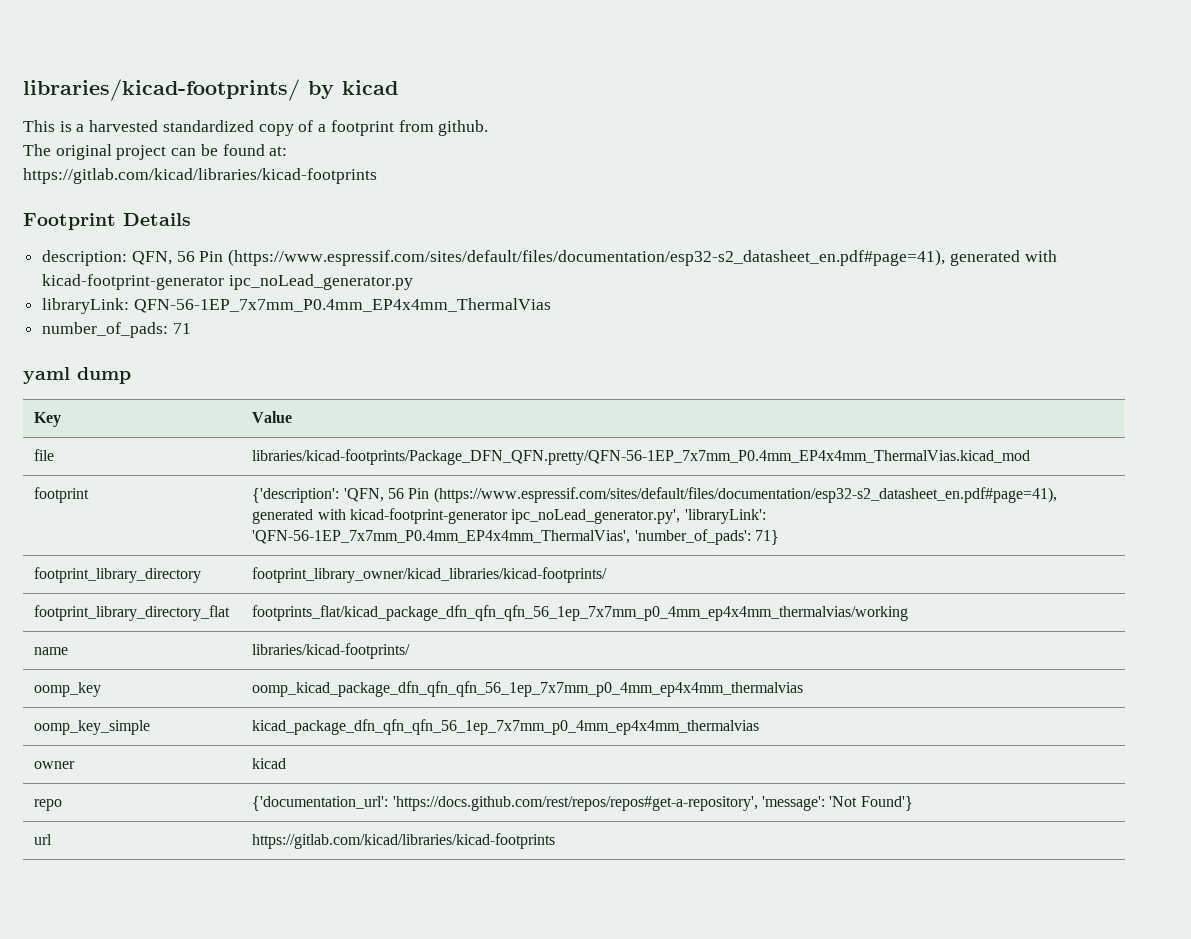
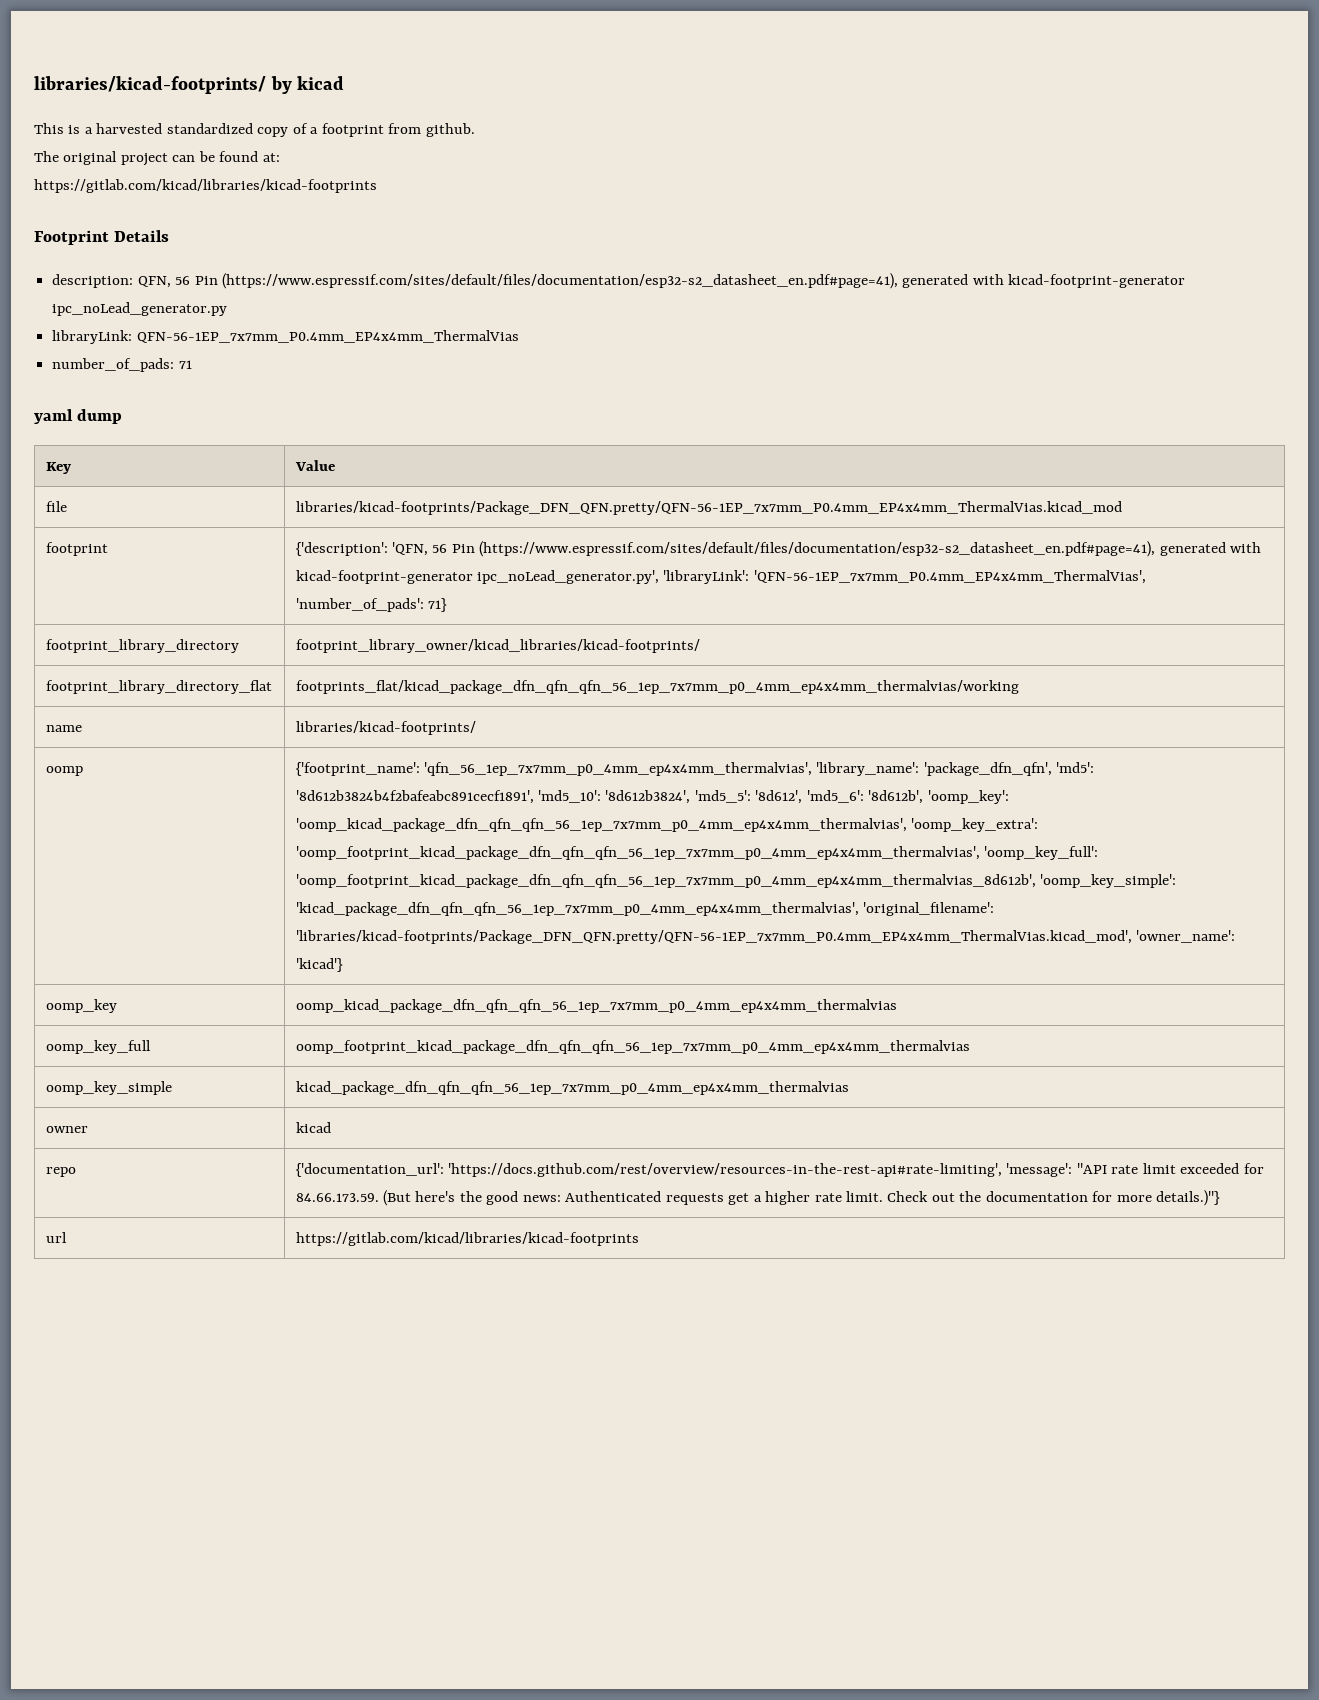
(411, 651) none -> [45,766,83,776] [295,762,1095,776] [295,790,1009,804] [295,818,1039,832] [295,846,1099,860] [295,874,1177,888] [295,902,995,916] [295,930,1236,944] [295,958,343,972] // oomp | {'footprint_name': 'qfn_56_1ep_7x7mm_p0_4mm_ep4x4mm_thermalvias', 'library_name': 'package_dfn_qfn', 'md5': '8d612b3824b4f2bafeabc891cecf1891', 'md5_10': '8d612b3824', 'md5_5': '8d612', 'md5_6': '8d612b', 'oomp_key': 'oomp_kicad_package_dfn_qfn_qfn_56_1ep_7x7mm_p0_4mm_ep4x4mm_thermalvias', 'oomp_key_extra': 'oomp_footprint_kicad_package_dfn_qfn_qfn_56_1ep_7x7mm_p0_4mm_ep4x4mm_thermalvias', 'oomp_key_full': 'oomp_footprint_kicad_package_dfn_qfn_qfn_56_1ep_7x7mm_p0_4mm_ep4x4mm_thermalvias_8d612b', 'oomp_key_simple': 'kicad_package_dfn_qfn_qfn_56_1ep_7x7mm_p0_4mm_ep4x4mm_thermalvias', 'original_filename': 'libraries/kicad-footprints/Package_DFN_QFN.pretty/QFN-56-1EP_7x7mm_P0.4mm_EP4x4mm_ThermalVias.kicad_mod', 'owner_name': 'kicad'}
(804, 689) none -> [45,1040,151,1054] [295,1040,970,1054] // oomp_key_full | oomp_footprint_kicad_package_dfn_qfn_qfn_56_1ep_7x7mm_p0_4mm_ep4x4mm_thermalvias
[392,796,913,811] 'https://docs.github.com/rest/repos/repos#get-a-repository', 'message': 'Not Found'} -> [448,1163,1264,1177] [295,1190,1221,1206] 'https://docs.github.com/rest/overview/resources-in-the-rest-api#rate-limiting', 'message': "API rate limit exceeded for 84.66.173.59. (But here's the good news: Authenticated requests get a higher rate limit. Check out the documentation for more details.)"}

